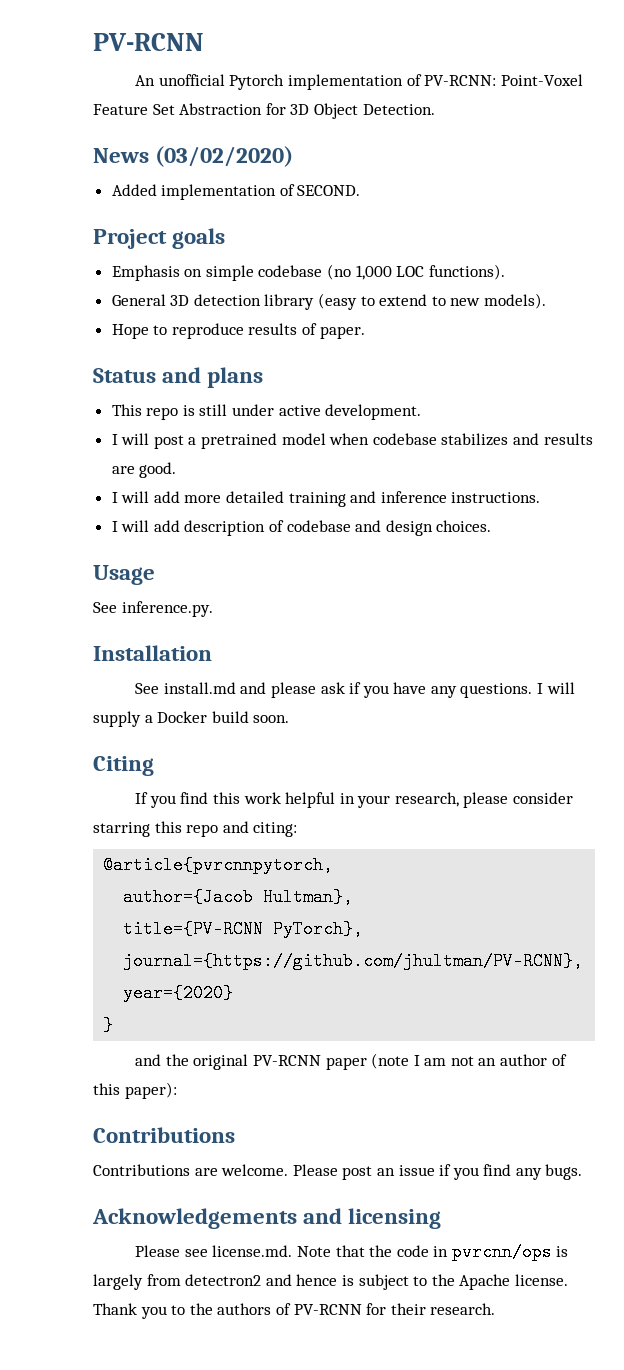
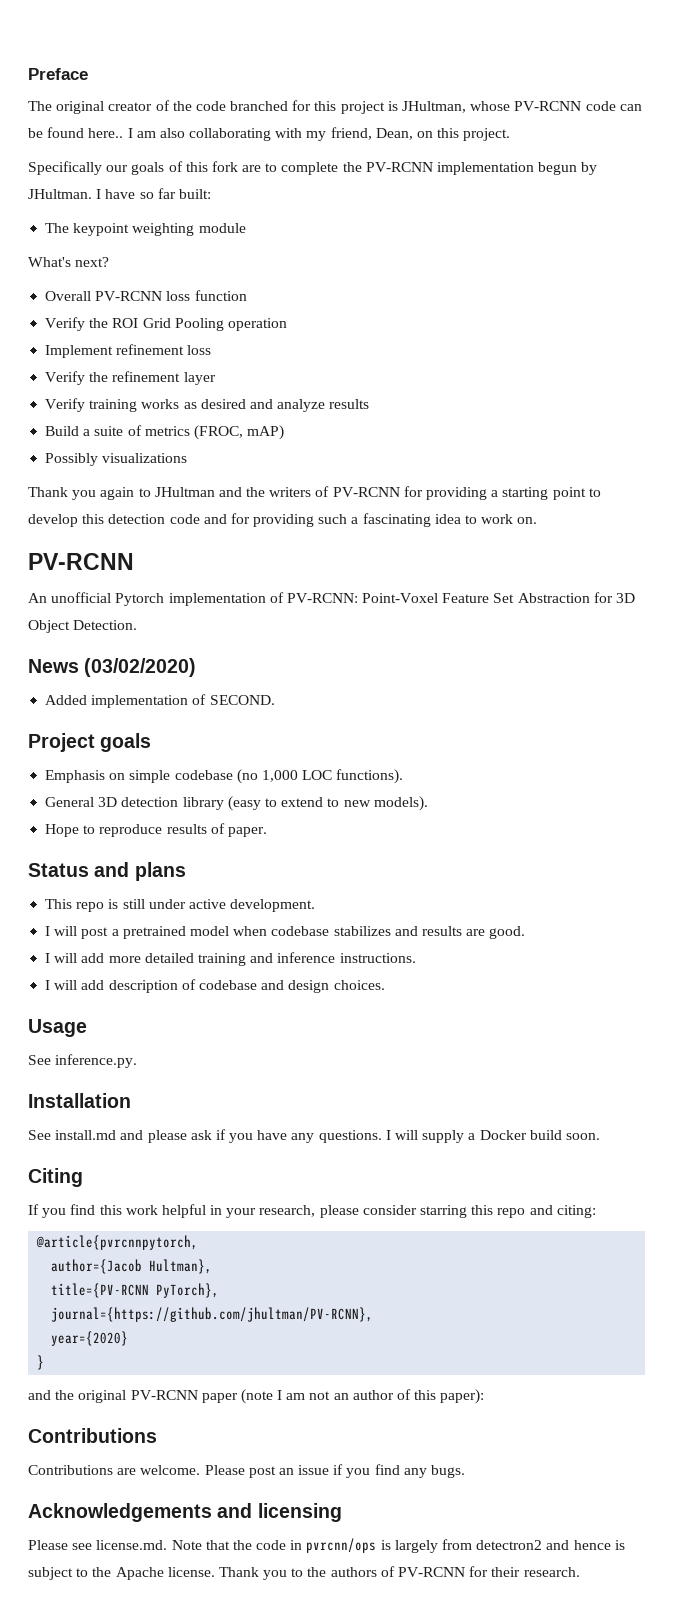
(93, 42) none -> [28,68,88,80] [28,100,642,114] [28,127,511,141] [28,161,598,175] [28,188,211,199] [45,223,246,236] [28,257,110,267] [45,290,247,301] [45,317,287,331] [45,344,212,358] [45,371,216,385] [45,398,370,412] [45,425,285,440] [45,453,188,466] [28,486,601,500] [28,513,538,527] Preface // The original creator of the code branched for this project is JHultman, whose PV-RCNN code can be found here.. I am also collaborating with my friend, Dean, on this project. // Specifically our goals of this fork are to complete the PV-RCNN implementation begun by JHultman. I have so far built: // The keypoint weighting module // What's next? // Overall PV-RCNN loss function // Verify the ROI Grid Pooling operation // Implement refinement loss // Verify the refinement layer // Verify training works as desired and analyze results // Build a suite of metrics (FROC, mAP) // Possibly visualizations // Thank you again to JHultman and the writers of PV-RCNN for providing a starting point to develop this detection code and for providing such a fascinating idea to work on. //

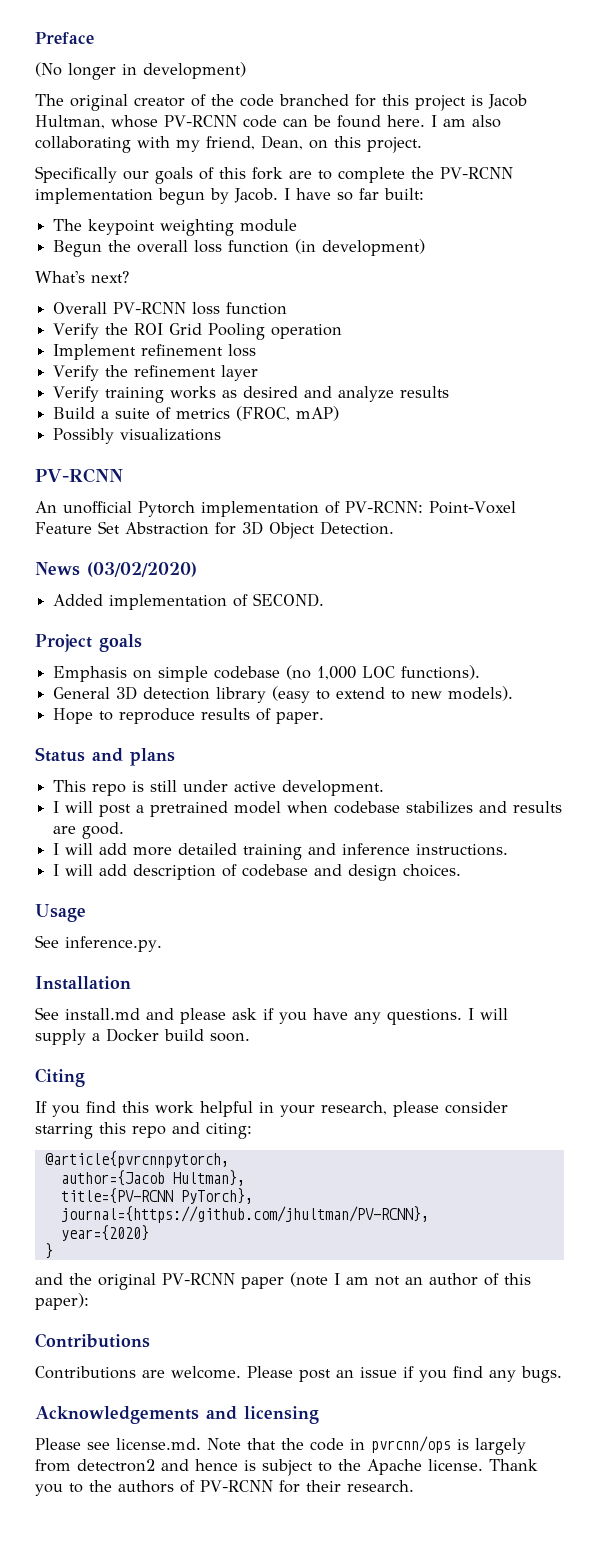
(88, 74) none -> [35,62,246,80] // (No longer in development)
[402,101,467,113] JHultman, -> [488,94,527,109] [35,115,105,129] Jacob Hultman,
[88,128,124,138] here.. -> [387,115,425,127] here.
[28,189,92,199] JHultman. -> [234,188,278,203] Jacob.
(246, 228) none -> [53,239,426,257] // Begun the overall loss function (in development)
[28,486,601,500] [28,513,538,527] // Thank you again to JHultman and the writers of PV-RCNN for providing a starting point to develop this detection code and for providing such a fascinating idea to work on. -> (222, 434) none

